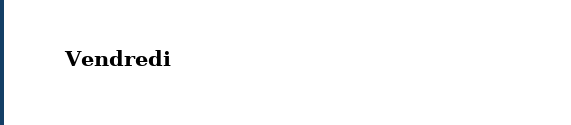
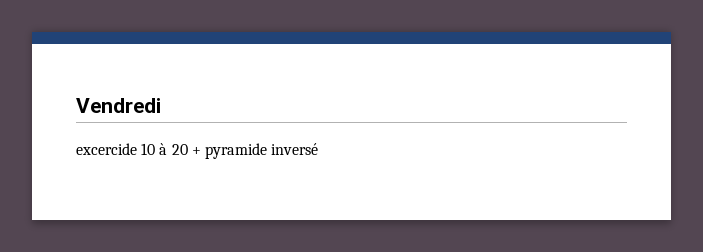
(171, 58) none -> [76,143,319,159] // excercide 10 à 20 + pyramide inversé

